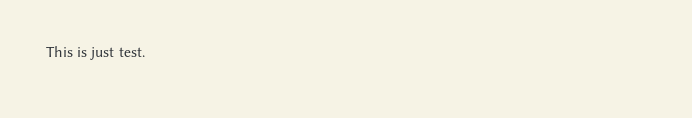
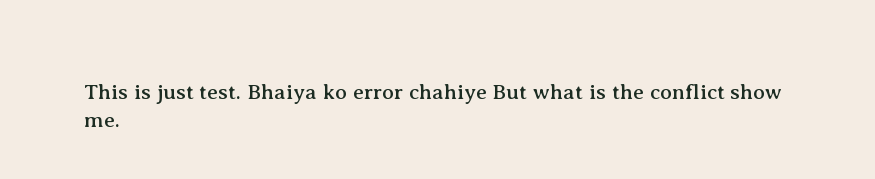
(145, 52) none -> [247,84,783,104] [84,117,120,127] Bhaiya ko error chahiye But what is the conflict show me.

